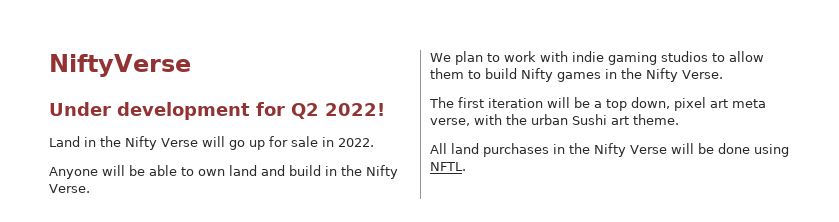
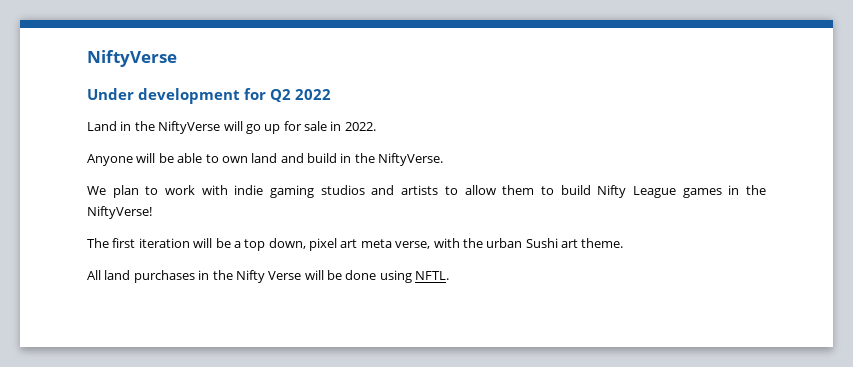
[325,103,385,116] 2022! -> [295,89,331,100] 2022
[125,136,198,150] Nifty Verse -> [158,121,221,134] NiftyVerse
[366,165,398,179] [49,184,90,193] Nifty Verse. -> [378,153,444,166] NiftyVerse.
(708, 56) none -> [371,185,439,195] and artists
(553, 75) none -> [632,186,676,198] League
[646,68,723,82] Nifty Verse. -> [87,206,152,219] NiftyVerse!

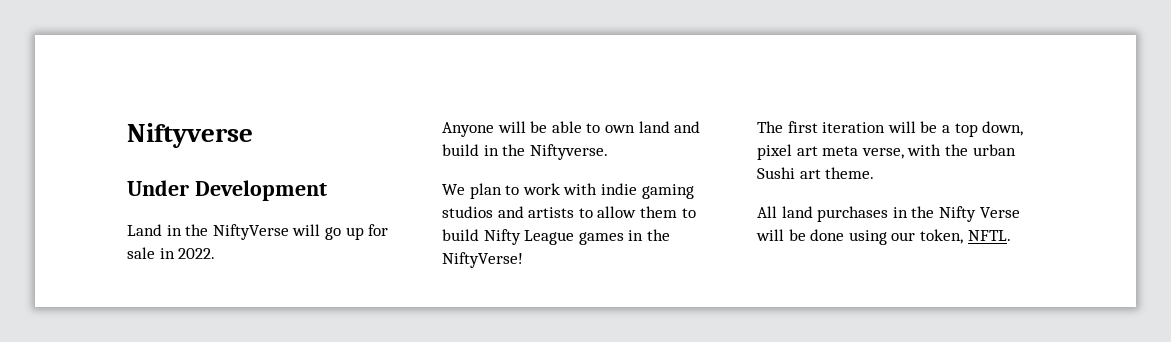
[87,50,177,67] NiftyVerse -> [127,123,253,148] Niftyverse
[138,88,331,104] development for Q2 2022 -> [194,180,327,201] Development
[378,153,444,166] NiftyVerse. -> [529,144,608,160] Niftyverse.
(412, 276) none -> [891,229,963,244] our token,

